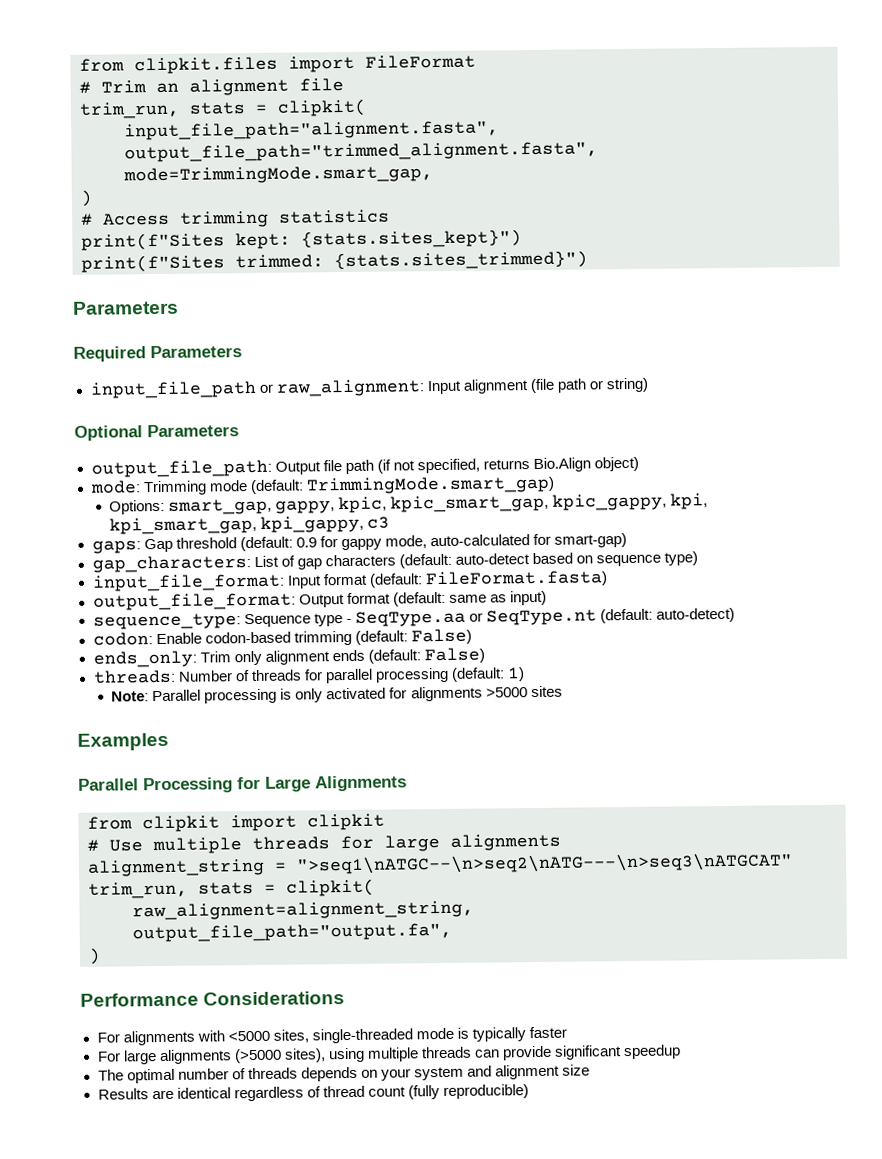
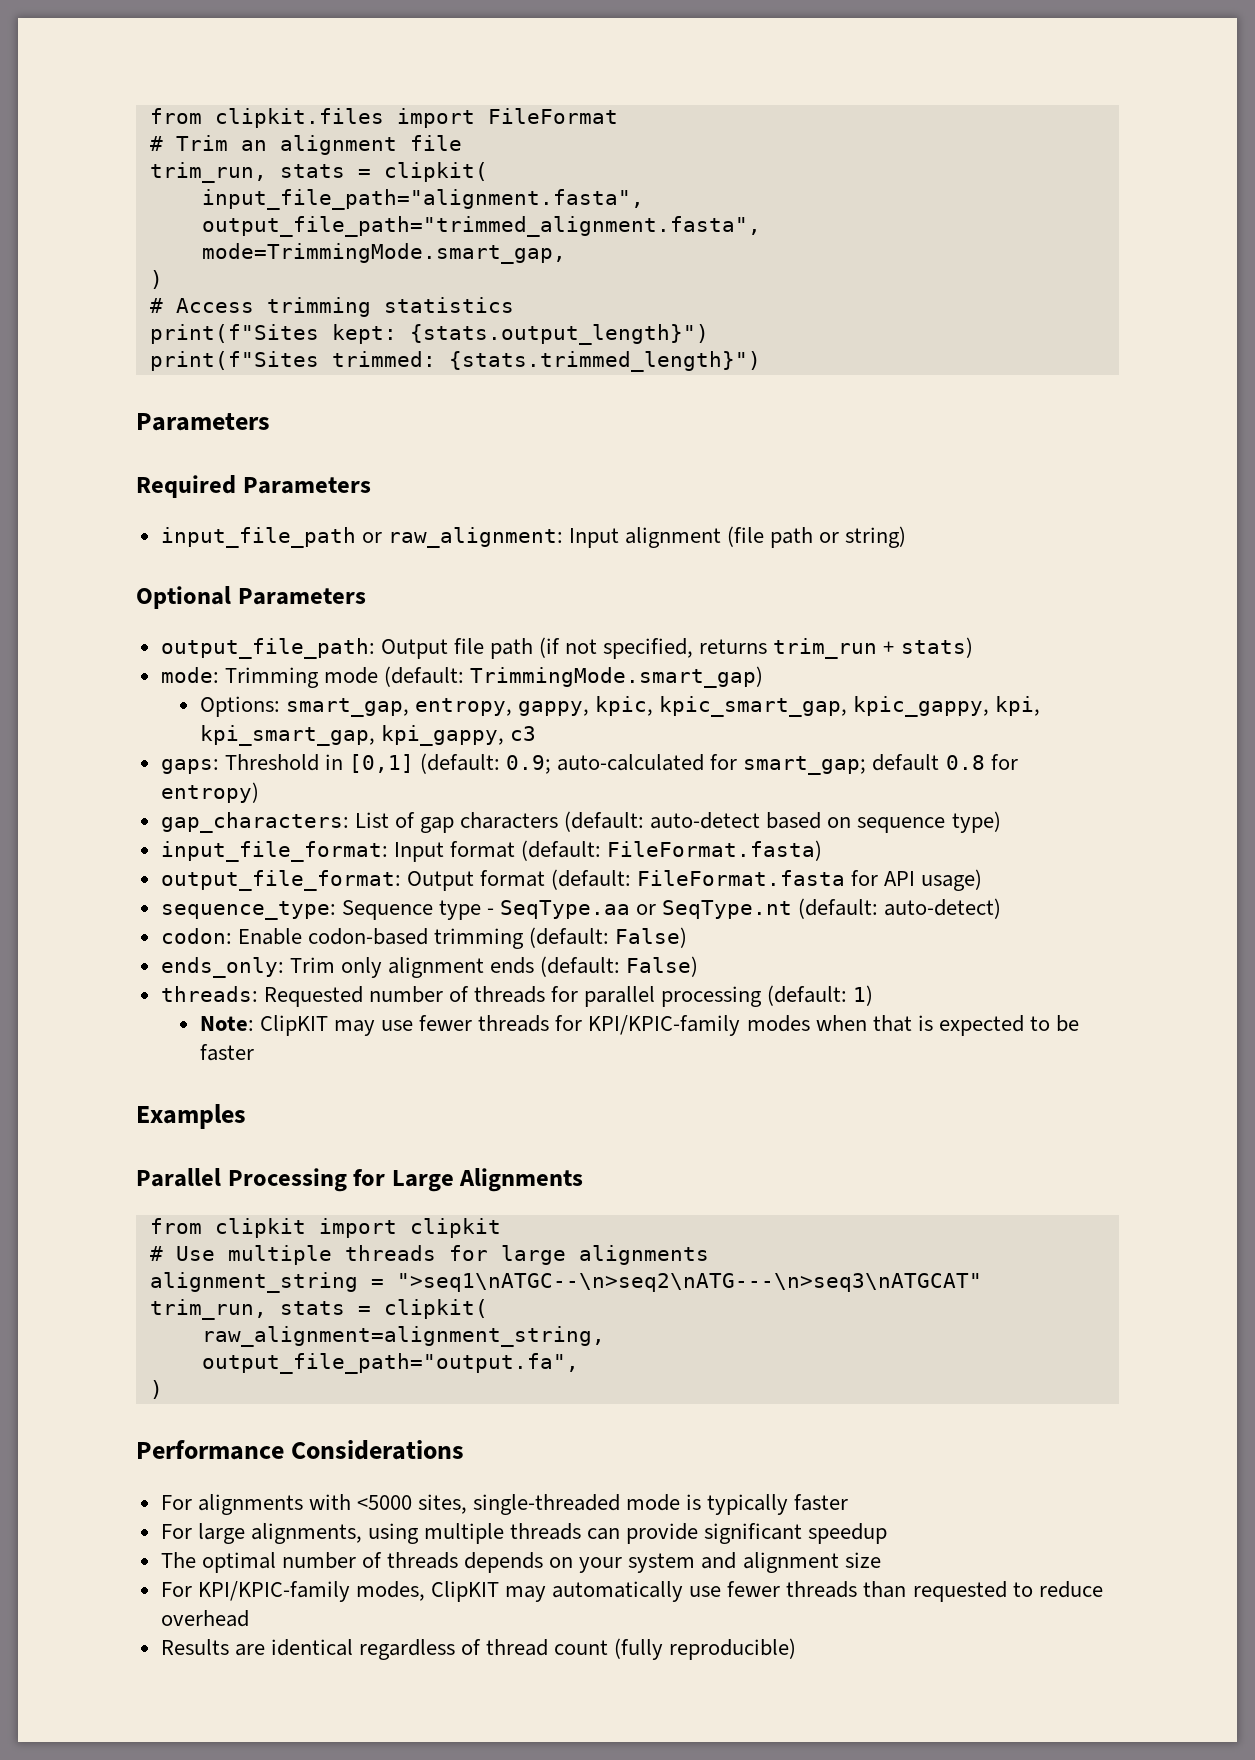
[301,229,522,249] {stats.sites_kept}") -> [409,324,709,345] {stats.output_length}")
[334,250,588,271] {stats.sites_trimmed}") -> [448,351,761,372] {stats.trimmed_length}")
[532,456,639,473] Bio.Align object) -> [773,637,973,659] trim_run + stats)
(273, 506) none -> [415,698,513,716] entropy,
[143,533,627,553] Gap threshold (default: 0.9 for gappy mode, auto-calculated for smart-gap) -> [224,753,1018,775] [160,782,259,803] Threshold in [0,1] (default: 0.9; auto-calculated for smart_gap; default 0.8 for entropy)
[448,590,547,606] same as input) -> [637,869,983,891] FileFormat.fasta for API usage)
[177,670,233,682] Number -> [263,986,443,1007] Requested number
[152,685,563,704] Parallel processing is only activated for alignments >5000 sites -> [259,1015,1079,1036] [199,1044,254,1061] ClipKIT may use fewer threads for KPI/KPIC-family modes when that is expected to be faster
[158,1048,326,1065] alignments (>5000 sites), -> [250,1523,362,1544] alignments,
(591, 1070) none -> [160,1581,1103,1602] [160,1610,249,1627] // For KPI/KPIC-family modes, ClipKIT may automatically use fewer threads than requested to reduce overhead

